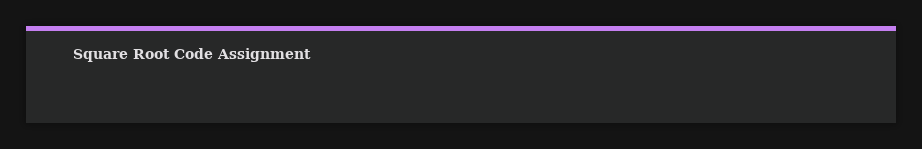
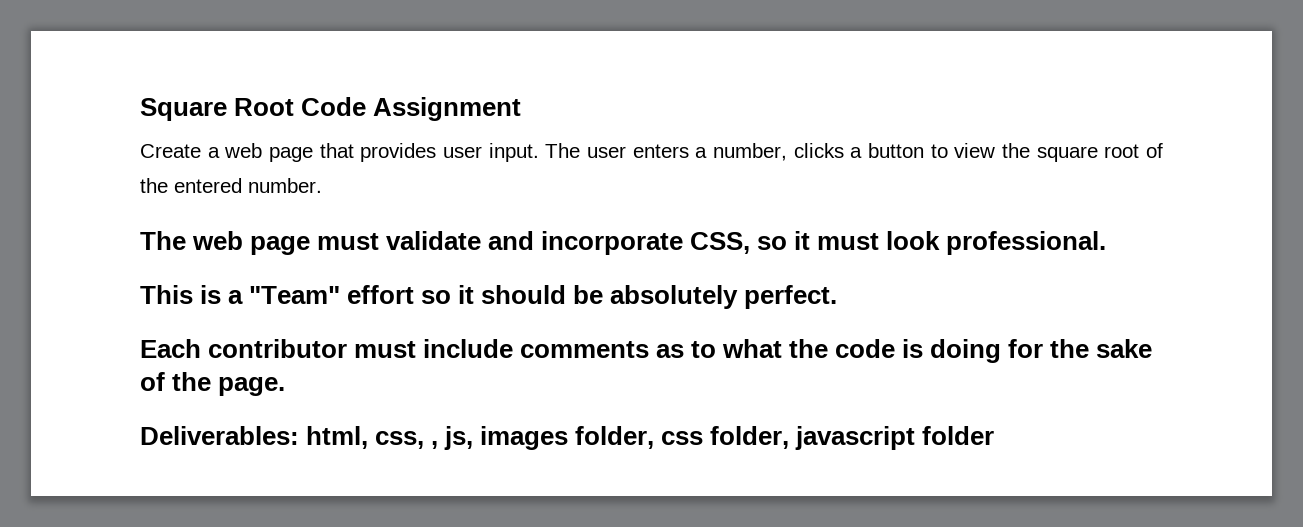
(311, 55) none -> [140,143,1163,162] [140,178,322,193] [140,231,1107,255] [140,285,838,309] [140,339,1153,363] [140,372,286,396] [140,426,995,450] // Create a web page that provides user input. The user enters a number, clicks a button to view the square root of the entered number. // The web page must validate and incorporate CSS, so it must look professional. // This is a "Team" effort so it should be absolutely perfect. // Each contributor must include comments as to what the code is doing for the sake of the page. // Deliverables: html, css, , js, images folder, css folder, javascript folder

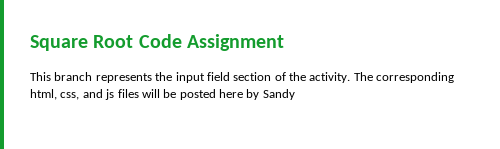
[140,143,1163,162] [140,178,322,193] [140,231,1107,255] [140,285,838,309] [140,339,1153,363] [140,372,286,396] [140,426,995,450] Create a web page that provides user input. The user enters a number, clicks a button to view the square root of the entered number. // The web page must validate and incorporate CSS, so it must look professional. // This is a "Team" effort so it should be absolutely perfect. // Each contributor must include comments as to what the code is doing for the sake of the page. // Deliverables: html, css, , js, images folder, css folder, javascript folder -> [30,72,455,83] [30,89,295,100] This branch represents the input field section of the activity. The corresponding html, css, and js files will be posted here by Sandy

